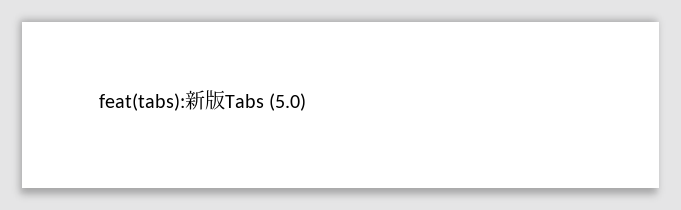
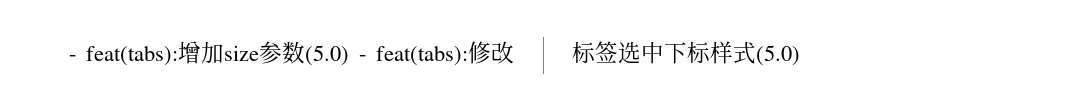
[99,90,264,111] feat(tabs):新版Tabs -> [69,41,756,66] - feat(tabs):增加size参数(5.0) - feat(tabs):修改标签选中下标样式

